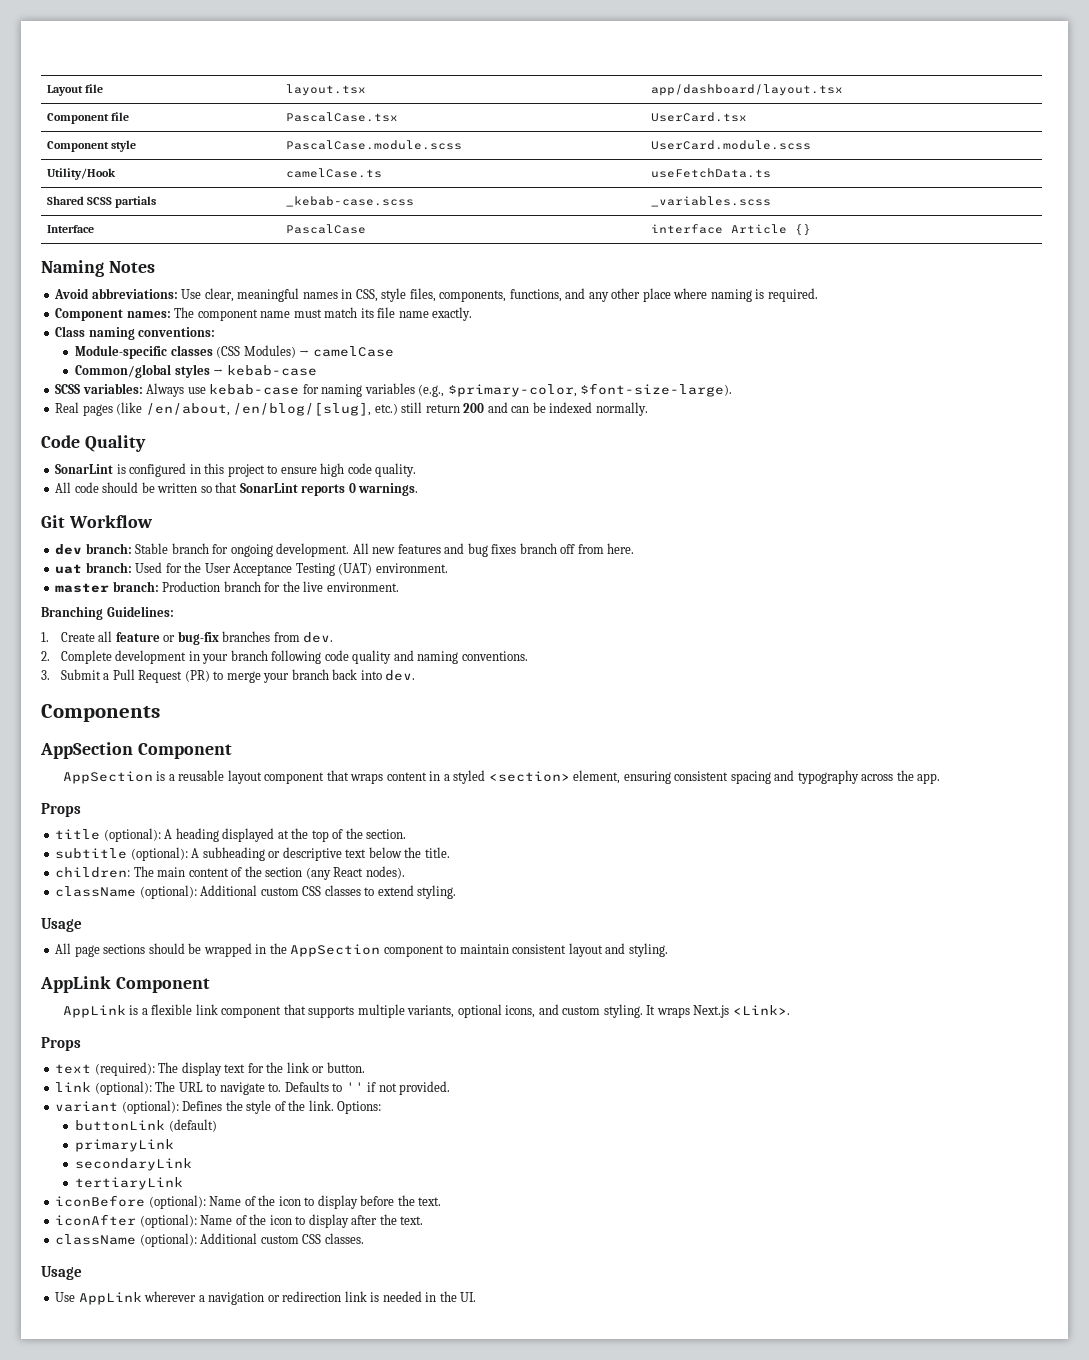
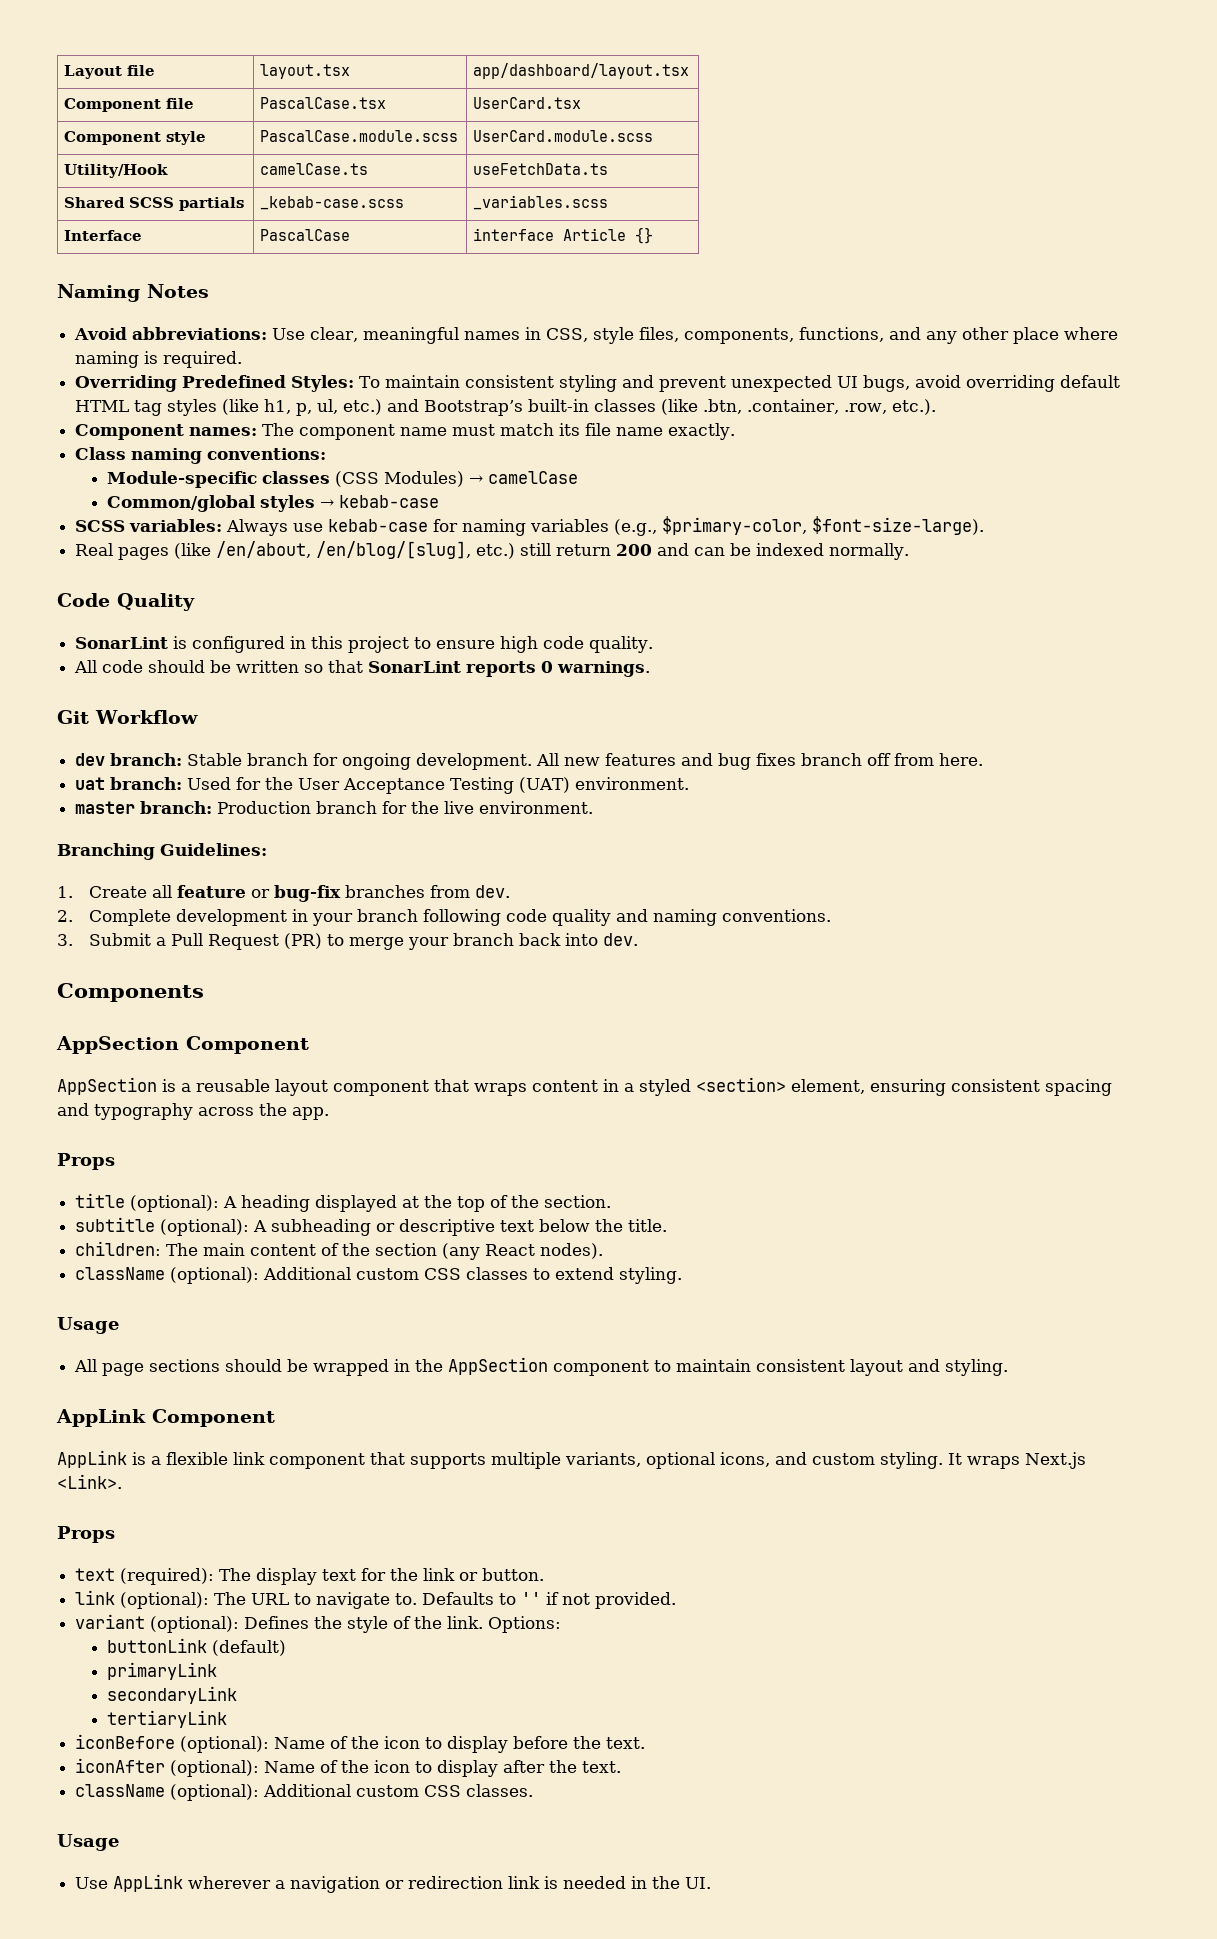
(818, 295) none -> [75,375,1121,392] [75,399,937,416] // Overriding Predefined Styles: To maintain consistent styling and prevent unexpected UI bugs, avoid overriding default HTML tag styles (like h1, p, ul, etc.) and Bootstrap’s built-in classes (like .btn, .container, .row, etc.).

